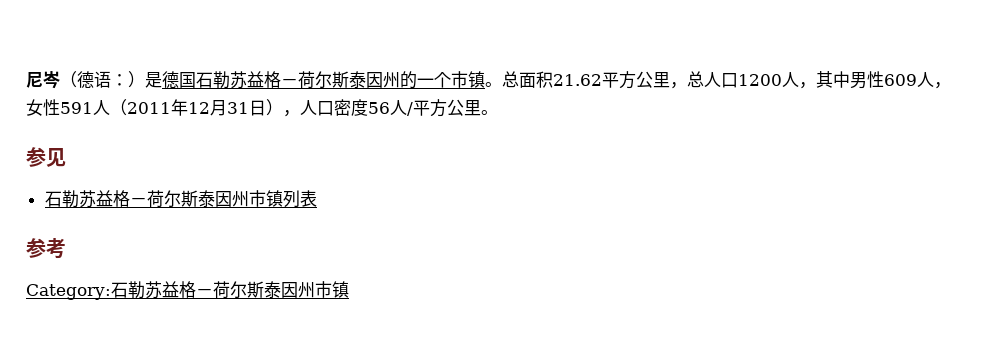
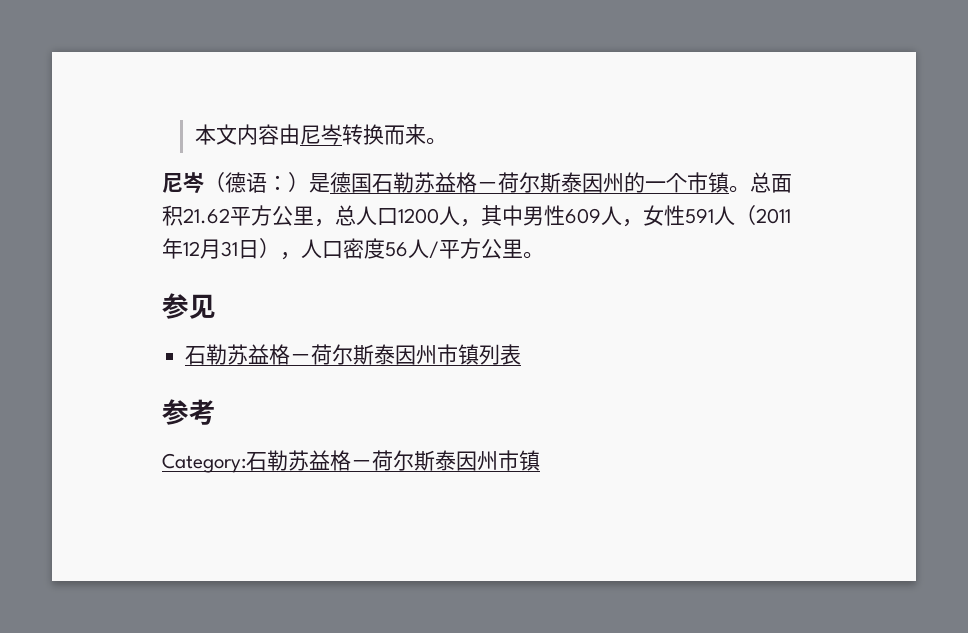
(26, 80) none -> [194,124,447,145] 本文内容由尼岑转换而来。 //

